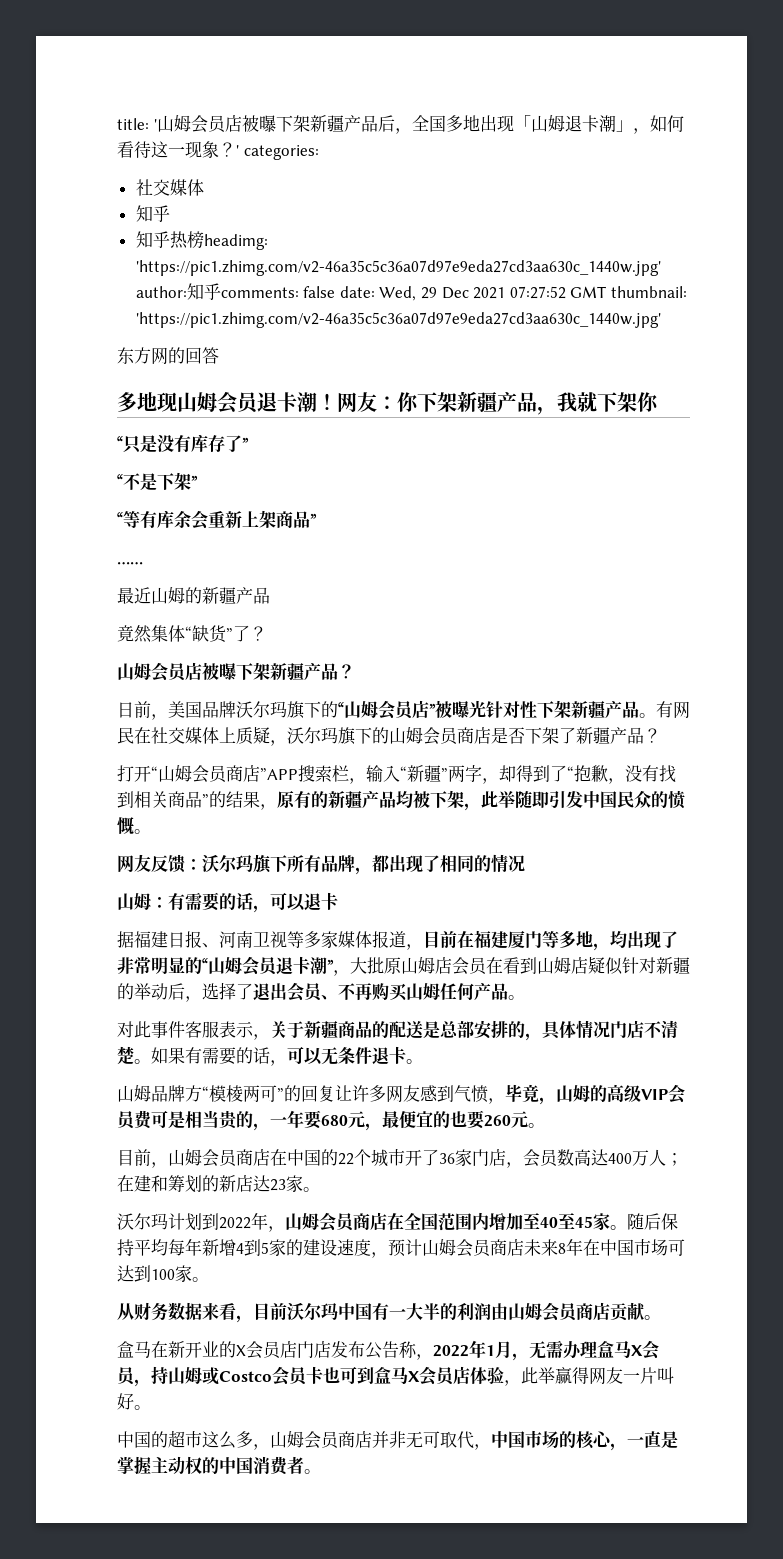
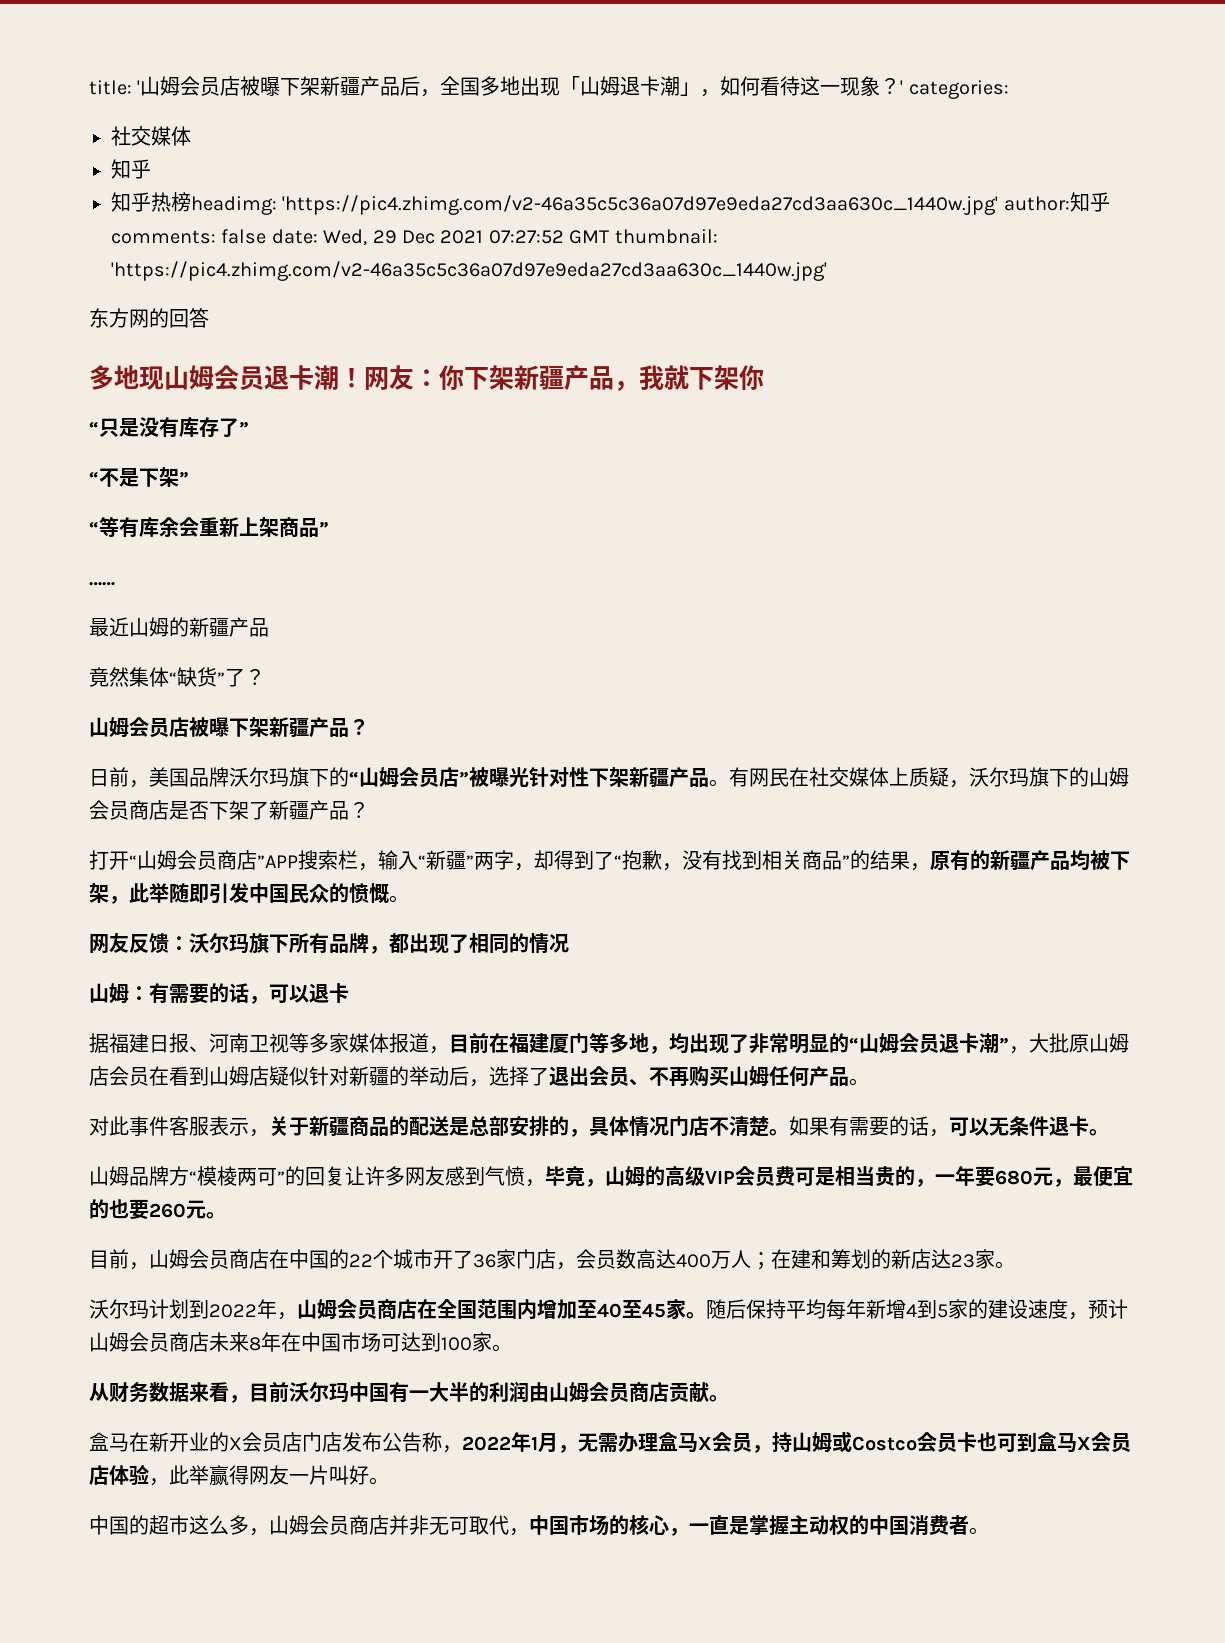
[135,260,661,276] 'https://pic1.zhimg.com/v2-46a35c5c36a07d97e9eda27cd3aa630c_1440w.jpg' -> [282,195,999,215] 'https://pic4.zhimg.com/v2-46a35c5c36a07d97e9eda27cd3aa630c_1440w.jpg'
[135,312,661,328] 'https://pic1.zhimg.com/v2-46a35c5c36a07d97e9eda27cd3aa630c_1440w.jpg' -> [111,261,827,281] 'https://pic4.zhimg.com/v2-46a35c5c36a07d97e9eda27cd3aa630c_1440w.jpg'

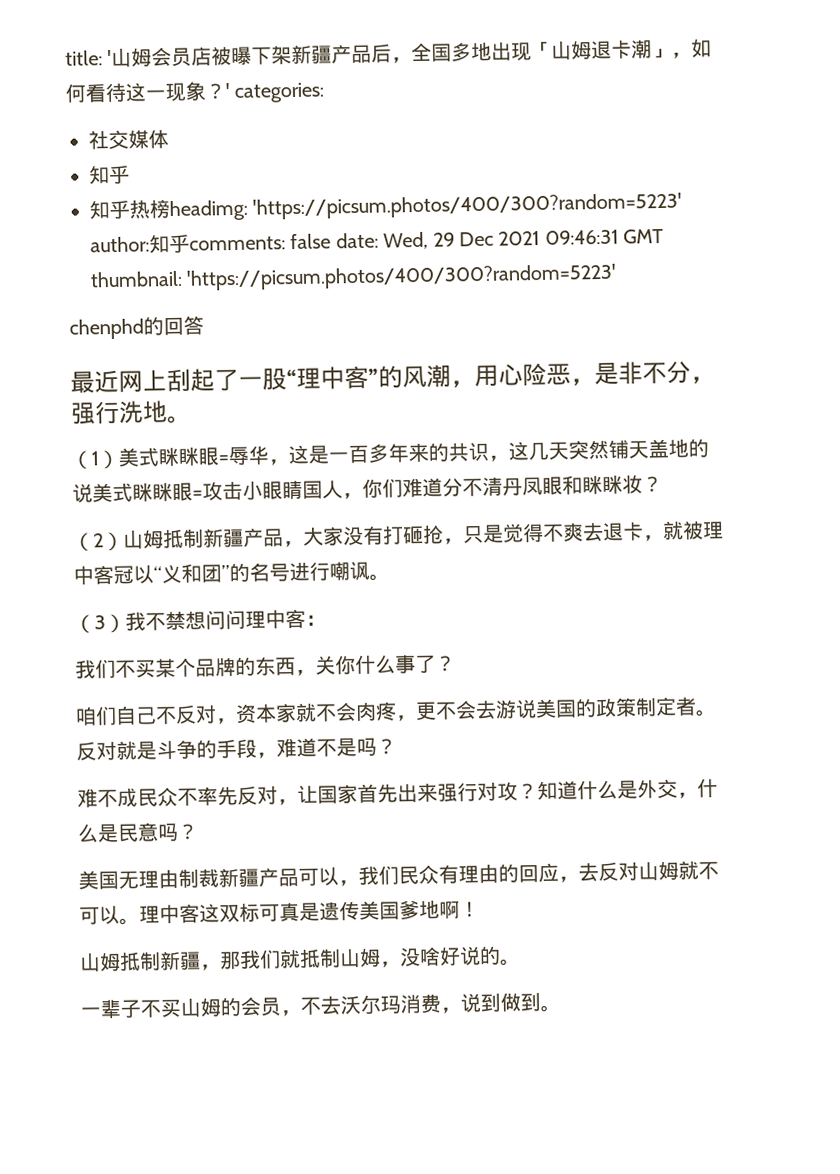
[282,195,999,215] 'https://pic4.zhimg.com/v2-46a35c5c36a07d97e9eda27cd3aa630c_1440w.jpg' -> [252,192,683,220] 'https://picsum.photos/400/300?random=5223'
[488,230,564,244] 07:27:52 -> [544,229,619,245] 09:46:31
[111,261,827,281] [89,308,149,328] 'https://pic4.zhimg.com/v2-46a35c5c36a07d97e9eda27cd3aa630c_1440w.jpg' // 东方网 -> [186,263,618,291] [69,318,144,340] 'https://picsum.photos/400/300?random=5223' // chenphd
[89,365,764,391] [89,417,249,437] [89,467,189,487] [89,517,329,537] [89,582,115,586] [89,617,269,637] [89,667,265,687] [89,717,369,738] [89,767,1129,788] [89,800,369,820] [89,850,1130,871] [89,883,409,904] [89,933,569,954] [89,983,349,1004] [89,1033,1129,1054] [89,1066,869,1087] [89,1116,1109,1137] [89,1166,1133,1187] [89,1199,226,1220] [89,1249,1015,1270] [89,1299,1128,1320] [89,1332,512,1352] [89,1381,729,1403] [89,1431,1131,1453] [89,1464,389,1486] [89,1515,969,1536] 多地现山姆会员退卡潮！网友：你下架新疆产品，我就下架你 // “只是没有库存了” // “不是下架” // “等有库余会重新上架商品” // …… // 最近山姆的新疆产品 // 竟然集体“缺货”了？ // 山姆会员店被曝下架新疆产品？ // 日前，美国品牌沃尔玛旗下的“山姆会员店”被曝光针对性下架新疆产品。有网民在社交媒体上质疑，沃尔玛旗下的山姆会员商店是否下架了新疆产品？ // 打开“山姆会员商店”APP搜索栏，输入“新疆”两字，却得到了“抱歉，没有找到相关商品”的结果，原有的新疆产品均被下架，此举随即引发中国民众的愤慨。 // 网友反馈：沃尔玛旗下所有品牌，都出现了相同的情况 // 山姆：有需要的话，可以退卡 // 据福建日报、河南卫视等多家媒体报道，目前在福建厦门等多地，均出现了非常明显的“山姆会员退卡潮”，大批原山姆店会员在看到山姆店疑似针对新疆的举动后，选择了退出会员、不再购买山姆任何产品。 // 对此事件客服表示，关于新疆商品的配送是总部安排的，具体情况门店不清楚。如果有需要的话，可以无条件退卡。 // 山姆品牌方“模棱两可”的回复让许多网友感到气愤，毕竟，山姆的高级VIP会员费可是相当贵的，一年要680元，最便宜的也要260元。 // 目前，山姆会员商店在中国的22个城市开了36家门店，会员数高达400万人；在建和筹划的新店达23家。 // 沃尔玛计划到2022年，山姆会员商店在全国范围内增加至40至45家。随后保持平均每年新增4到5家的建设速度，预计山姆会员商店未来8年在中国市场可达到100家。 // 从财务数据来看，目前沃尔玛中国有一大半的利润由山姆会员商店贡献。 // 盒马在新开业的X会员店门店发布公告称，2022年1月，无需办理盒马X会员，持山姆或Costco会员卡也可到盒马X会员店体验，此举赢得网友一片叫好。 // 中国的超市这么多，山姆会员商店并非无可取代，中国市场的核心，一直是掌握主动权的中国消费者 -> [70,360,715,394] [70,400,192,425] [71,438,709,470] [72,474,663,503] [73,520,724,552] [73,560,390,585] [74,608,326,634] [75,654,456,679] [75,696,717,726] [76,737,397,761] [77,778,718,808] [77,822,199,843] [78,860,719,890] [79,899,480,925] [79,945,521,972] [80,992,541,1019] 最近网上刮起了一股“理中客”的风潮，用心险恶，是非不分，强行洗地。 // （1）美式眯眯眼=辱华，这是一百多年来的共识，这几天突然铺天盖地的说美式眯眯眼=攻击小眼睛国人，你们难道分不清丹凤眼和眯眯妆？ // （2）山姆抵制新疆产品，大家没有打砸抢，只是觉得不爽去退卡，就被理中客冠以“义和团”的名号进行嘲讽。 // （3）我不禁想问问理中客： // 我们不买某个品牌的东西，关你什么事了？ // 咱们自己不反对，资本家就不会肉疼，更不会去游说美国的政策制定者。反对就是斗争的手段，难道不是吗？ // 难不成民众不率先反对，让国家首先出来强行对攻？知道什么是外交，什么是民意吗？ // 美国无理由制裁新疆产品可以，我们民众有理由的回应，去反对山姆就不可以。理中客这双标可真是遗传美国爹地啊！ // 山姆抵制新疆，那我们就抵制山姆，没啥好说的。 // 一辈子不买山姆的会员，不去沃尔玛消费，说到做到

